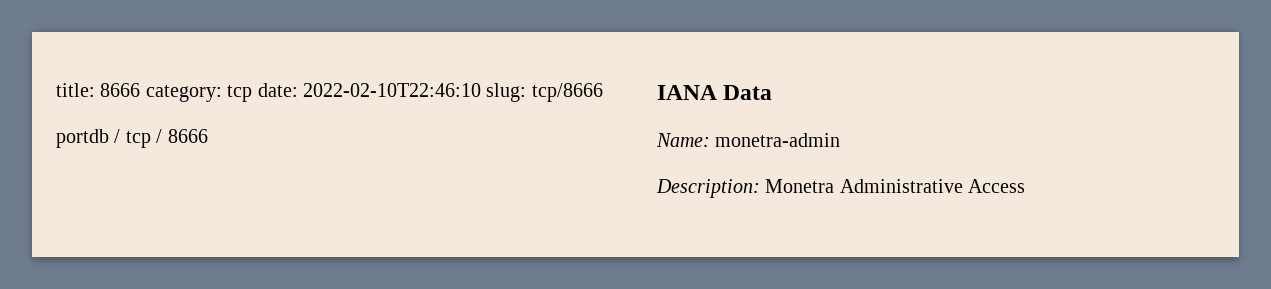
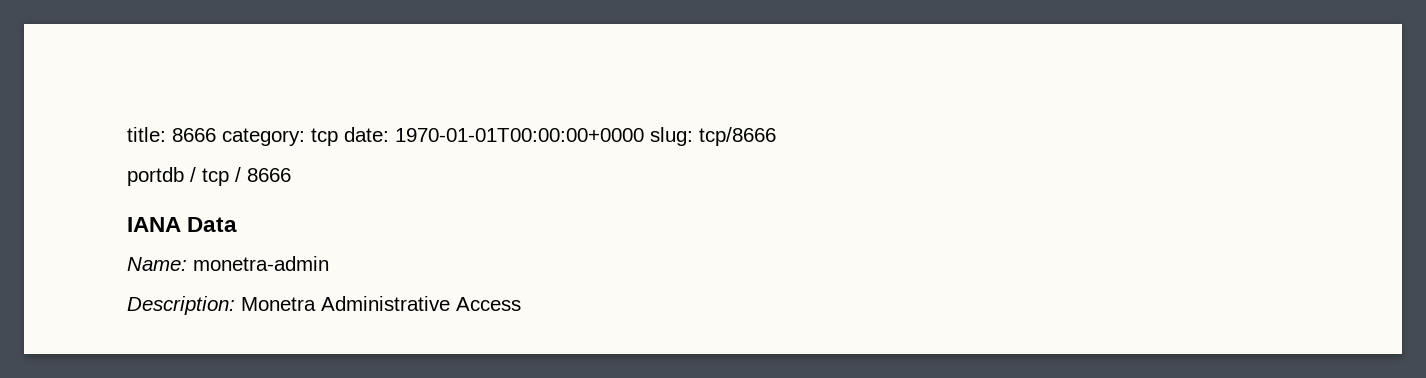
[303,83,481,97] 2022-02-10T22:46:10 -> [395,128,644,142] 1970-01-01T00:00:00+0000

